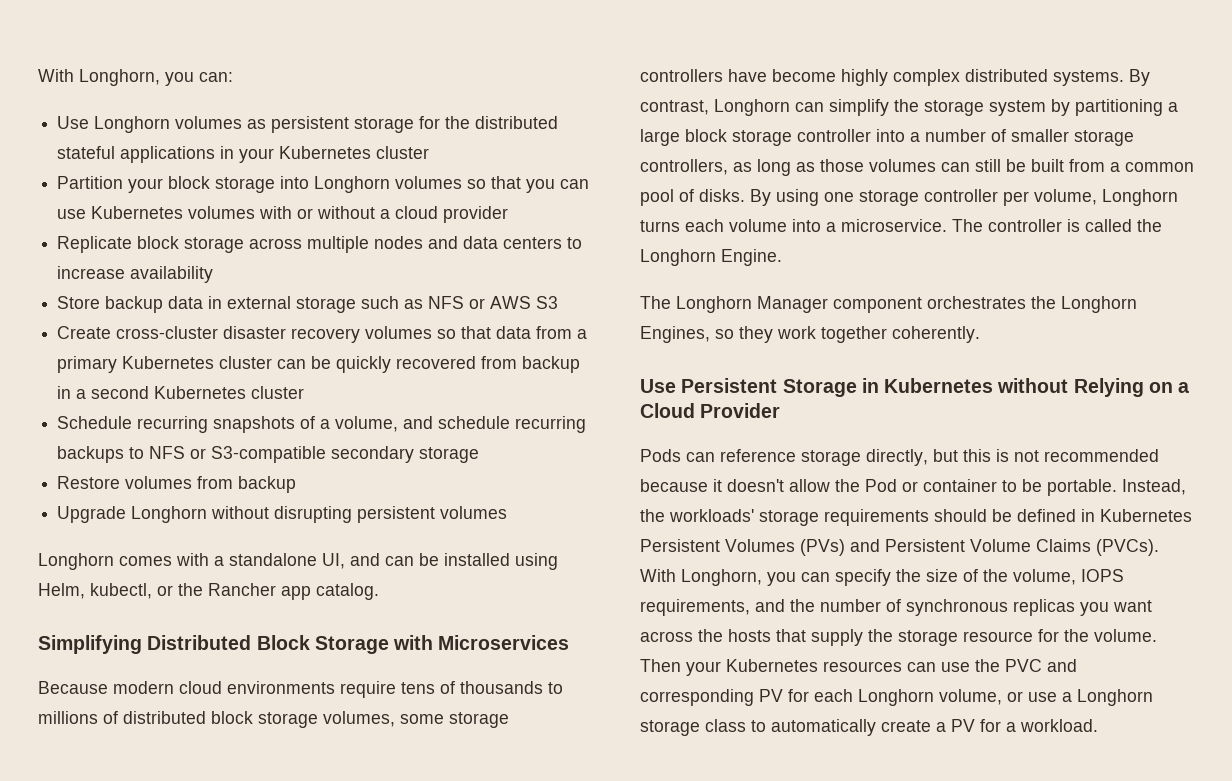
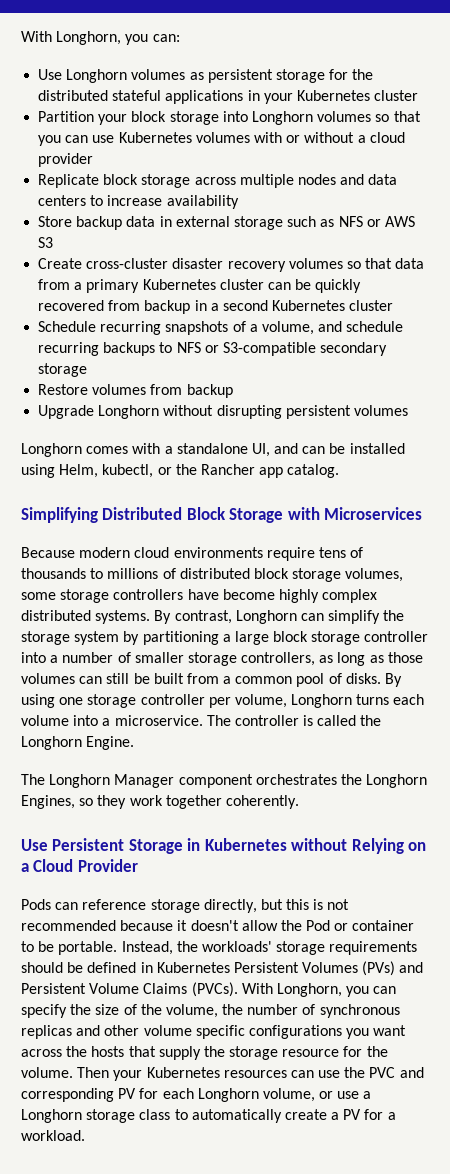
[1081,569,1124,582] [640,599,785,616] IOPS requirements, and -> (218, 1011) none
(1075, 607) none -> [76,1025,342,1039] and other volume specific configurations

